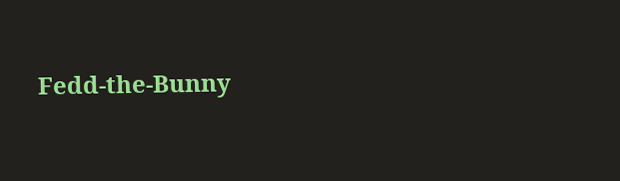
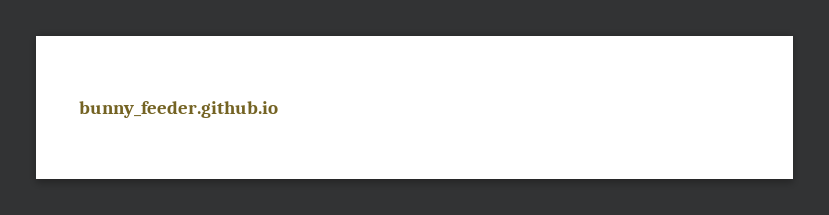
[37,73,232,101] Fedd-the-Bunny -> [79,101,278,118] bunny_feeder.github.io

